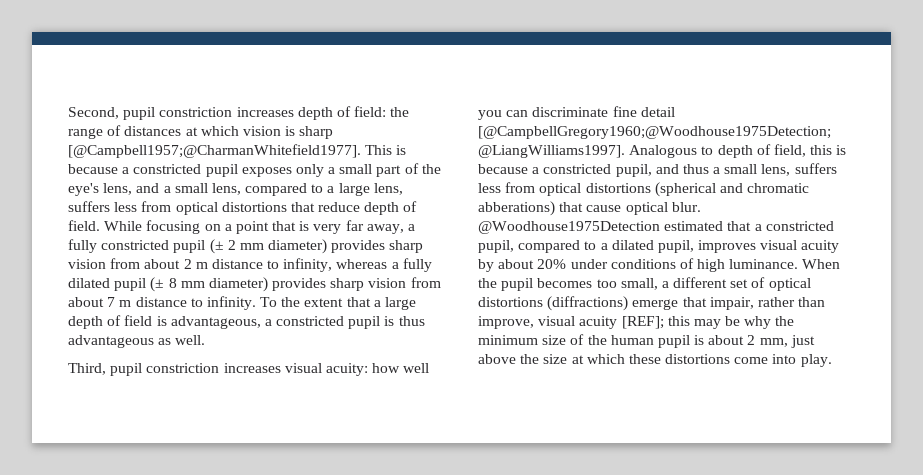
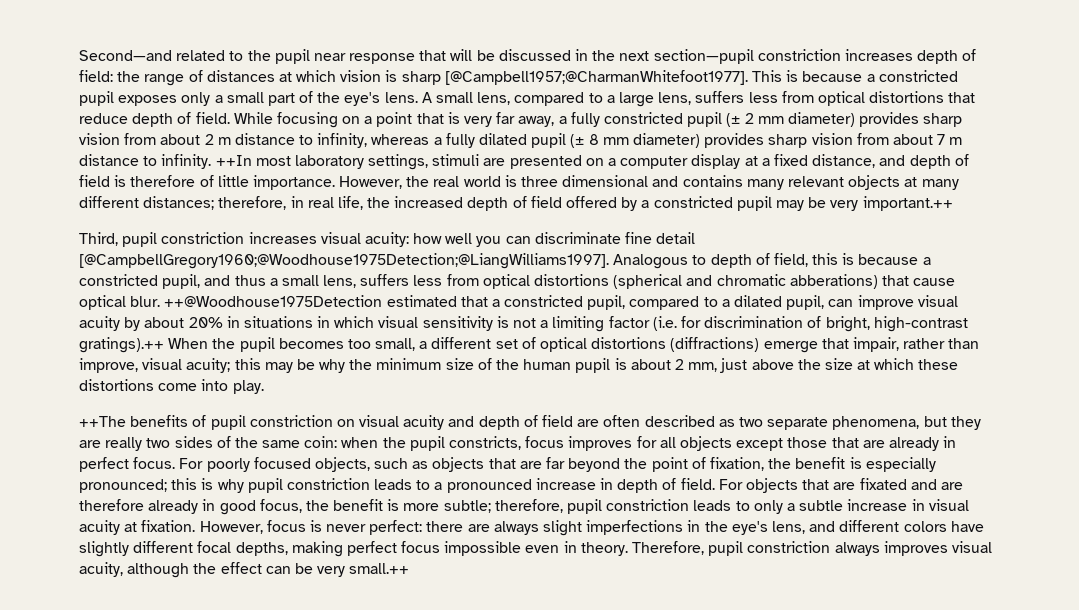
[68,107,156,120] Second, pupil -> [79,49,754,64] Second—and related to the pupil near response that will be discussed in the next section—pupil
[68,144,361,158] [@Campbell1957;@CharmanWhitefield1977]. -> [444,70,748,85] [@Campbell1957;@CharmanWhitefoot1977].
[103,183,171,195] lens, and a -> [384,92,432,103] lens. A
[260,297,417,310] [68,315,425,329] [68,335,206,348] To the extent that a large depth of field is advantageous, a constricted pupil is thus advantageous as well. -> [215,154,969,170] [79,175,959,190] [79,196,953,211] ++In most laboratory settings, stimuli are presented on a computer display at a fixed distance, and depth of field is therefore of little importance. However, the real world is three dimensional and contains many relevant objects at many different distances; therefore, in real life, the increased depth of field offered by a constricted pupil may be very important.++
[478,221,660,234] @Woodhouse1975Detection -> [164,295,383,307] ++@Woodhouse1975Detection
[698,240,757,253] improves -> [828,295,914,310] can improve
[570,258,799,272] under conditions of high luminance. -> [226,316,968,332] [79,337,164,353] in situations in which visual sensitivity is not a limiting factor (i.e. for discrimination of bright, high-contrast gratings).++
[579,316,664,329] acuity [REF]; -> [186,358,231,373] acuity;
(832, 360) none -> [79,415,981,430] [79,436,957,451] [79,457,936,472] [79,478,963,493] [79,499,969,515] [79,520,984,536] [79,541,992,557] [79,562,410,578] // ++The benefits of pupil constriction on visual acuity and depth of field are often described as two separate phenomena, but they are really two sides of the same coin: when the pupil constricts, focus improves for all objects except those that are already in perfect focus. For poorly focused objects, such as objects that are far beyond the point of fixation, the benefit is especially pronounced; this is why pupil constriction leads to a pronounced increase in depth of field. For objects that are fixated and are therefore already in good focus, the benefit is more subtle; therefore, pupil constriction leads to only a subtle increase in visual acuity at fixation. However, focus is never perfect: there are always slight imperfections in the eye's lens, and different colors have slightly different focal depths, making perfect focus impossible even in theory. Therefore, pupil constriction always improves visual acuity, although the effect can be very small.++

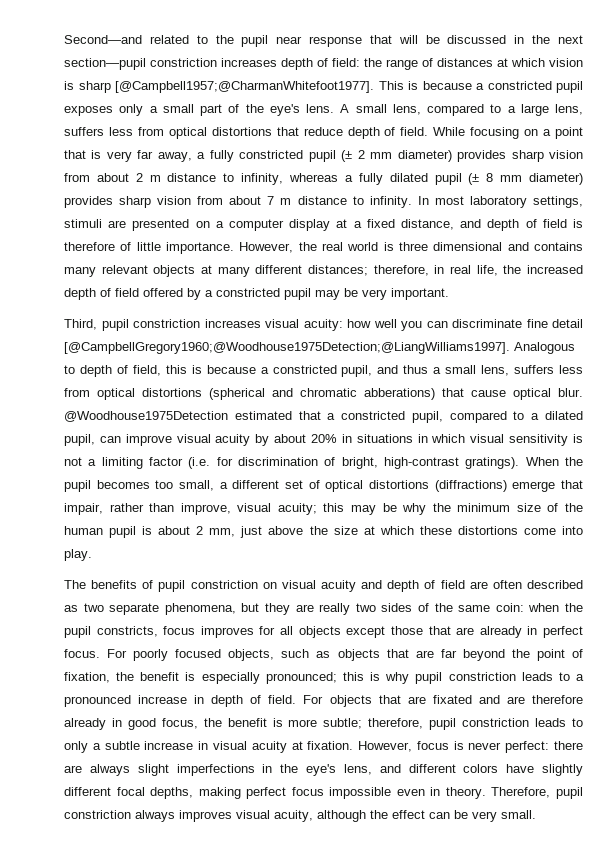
[215,155,252,166] ++In -> [417,196,429,205] In
[862,196,953,211] important.++ -> [391,288,449,300] important.
[164,295,383,307] ++@Woodhouse1975Detection -> [64,411,228,422] @Woodhouse1975Detection
[79,337,164,353] gratings).++ -> [465,457,520,469] gratings).
[79,416,126,427] ++The -> [64,580,86,589] The
[349,563,410,574] small.++ -> [501,810,536,819] small.

